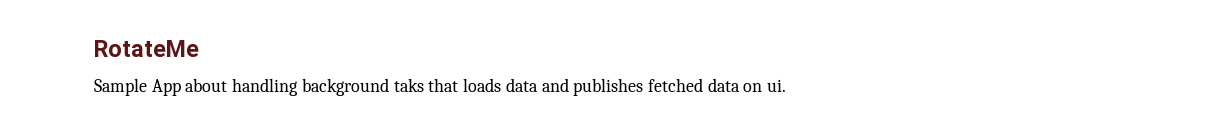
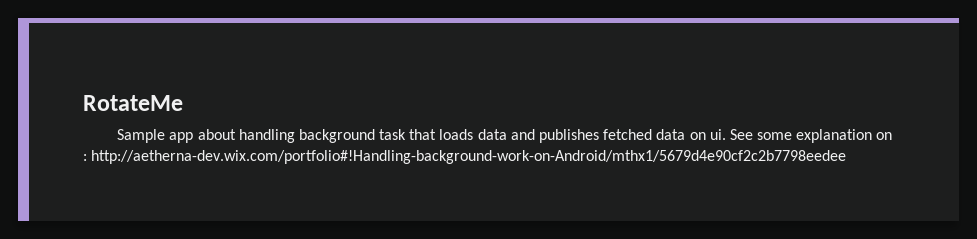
[151,79,181,96] App -> [169,132,194,143] app
[393,78,424,92] taks -> [379,129,407,140] task
(787, 85) none -> [729,129,893,143] [83,150,847,164] See some explanation on : http://aetherna-dev.wix.com/portfolio#!Handling-background-work-on-Android/mthx1/5679d4e90cf2c2b7798eedee

